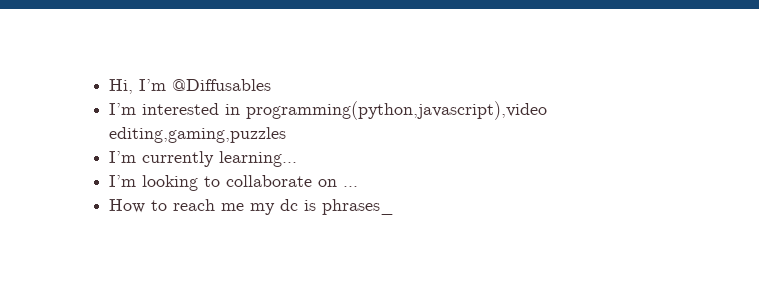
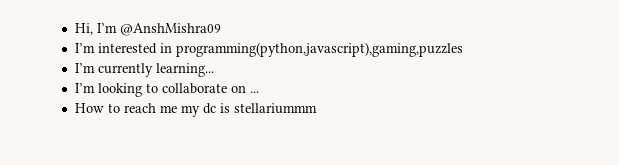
[172,79,272,91] @Diffusables -> [119,23,221,36] @AnshMishra09
[246,101,548,120] [109,127,287,143] programming(python,javascript),video editing,gaming,puzzles -> [175,42,463,57] programming(python,javascript),gaming,puzzles
[322,199,395,215] phrases_ -> [233,103,317,114] stellariummm

